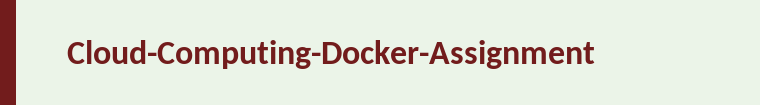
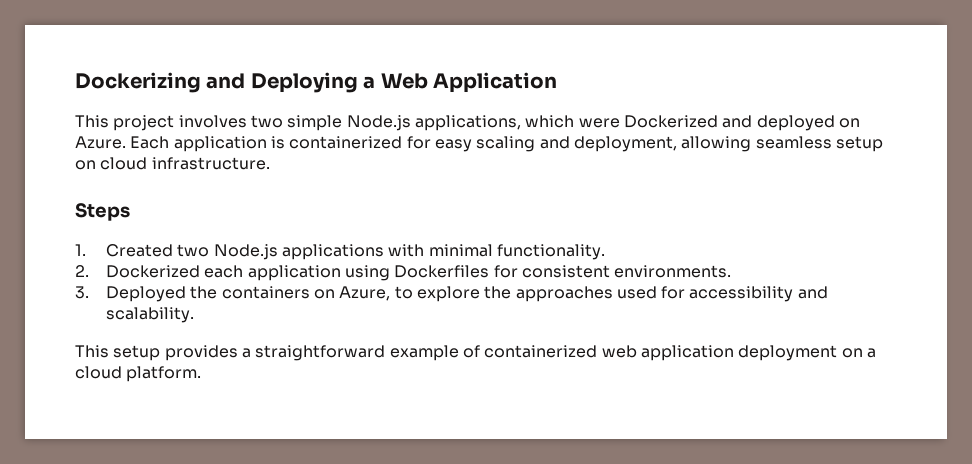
[67,40,595,69] Cloud-Computing-Docker-Assignment -> [75,72,557,93] [75,115,860,131] [75,136,883,152] [75,157,270,170] [75,203,130,221] [75,244,605,260] [75,265,732,281] [75,286,828,302] [105,307,194,323] [75,345,876,361] [75,366,202,382] Dockerizing and Deploying a Web Application // This project involves two simple Node.js applications, which were Dockerized and deployed on Azure. Each application is containerized for easy scaling and deployment, allowing seamless setup on cloud infrastructure. // Steps // 1. Created two Node.js applications with minimal functionality. // 2. Dockerized each application using Dockerfiles for consistent environments. // 3. Deployed the containers on Azure, to explore the approaches used for accessibility and scalability. // This setup provides a straightforward example of containerized web application deployment on a cloud platform.

